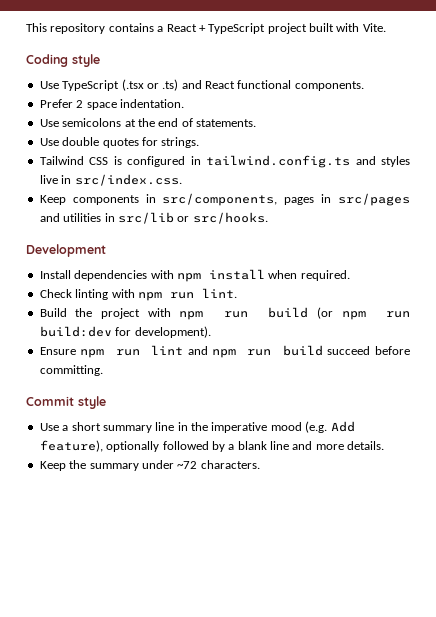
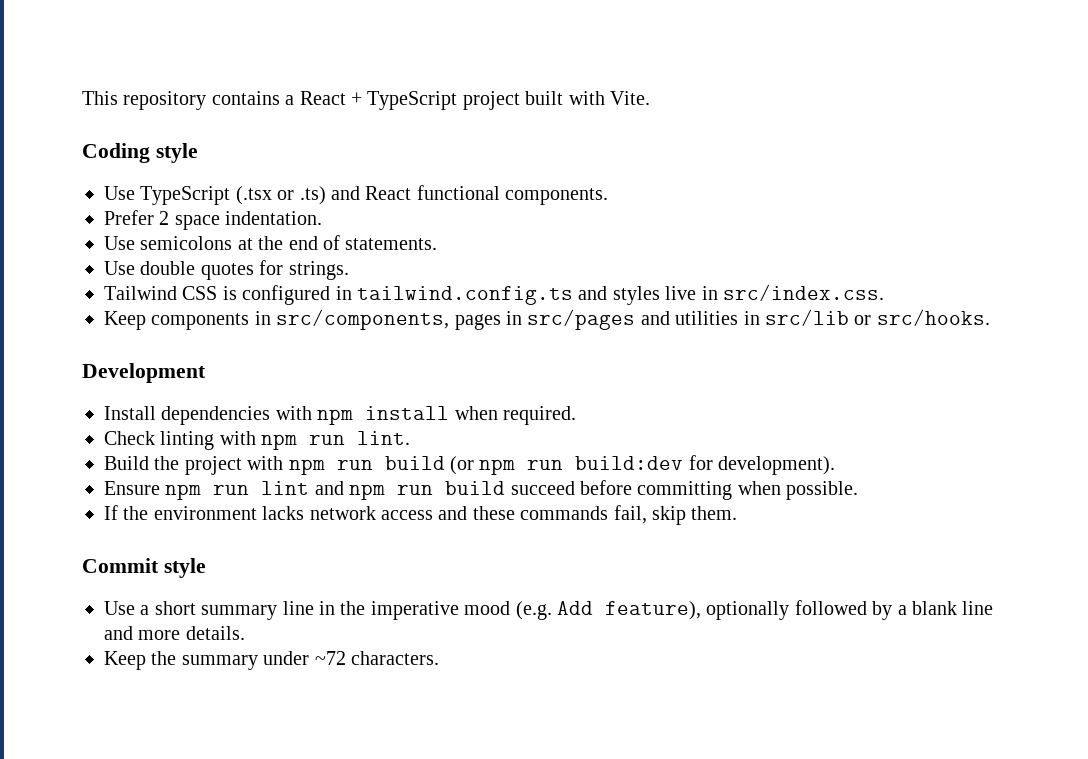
[39,365,103,376] committing. -> [637,481,859,500] [104,505,738,525] committing when possible. // If the environment lacks network access and these commands fail, skip them.

